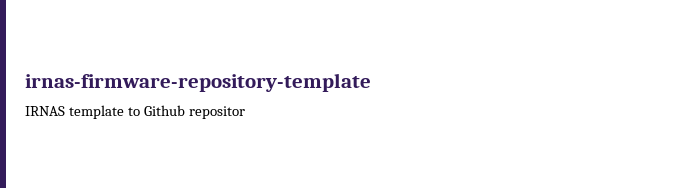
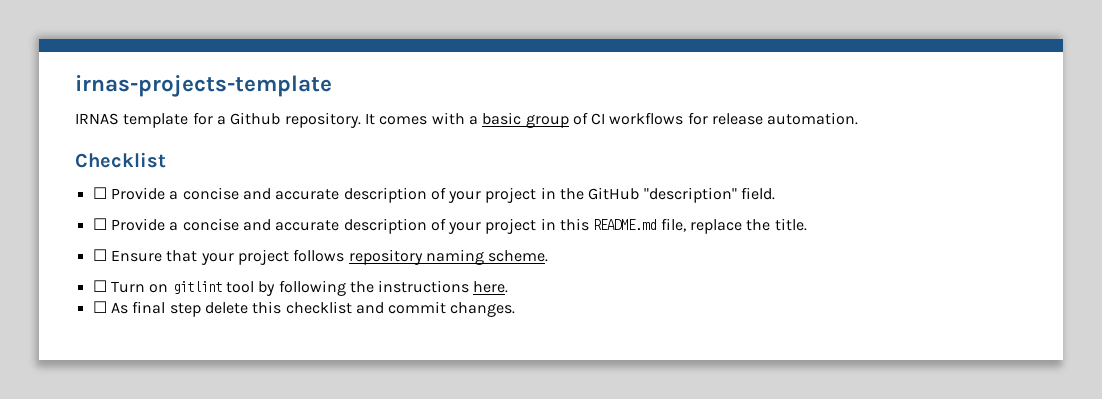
[25,73,371,92] irnas-firmware-repository-template -> [75,75,332,97] irnas-projects-template
[127,105,245,119] to Github repositor -> [192,112,859,128] [75,152,166,168] [92,187,776,203] [92,218,807,234] [92,249,549,265] [92,280,509,296] [92,301,516,317] for a Github repository. It comes with a basic group of CI workflows for release automation. // Checklist // ☐ Provide a concise and accurate description of your project in the GitHub "description" field. // ☐ Provide a concise and accurate description of your project in this README.md file, replace the title. // ☐ Ensure that your project follows repository naming scheme. // ☐ Turn on gitlint tool by following the instructions here. // ☐ As final step delete this checklist and commit changes.

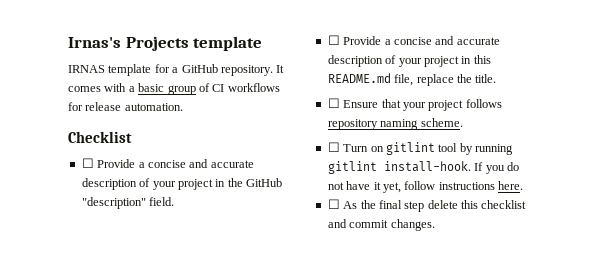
[75,75,332,97] irnas-projects-template -> [68,36,263,51] Irnas's Projects template
[230,112,281,125] Github -> [181,64,218,73] GitHub
[278,280,374,296] following the -> [475,144,513,155] [327,161,519,174] [327,181,436,193] running gitlint install-hook. If you do not have it yet, follow
(128, 308) none -> [360,200,376,209] the

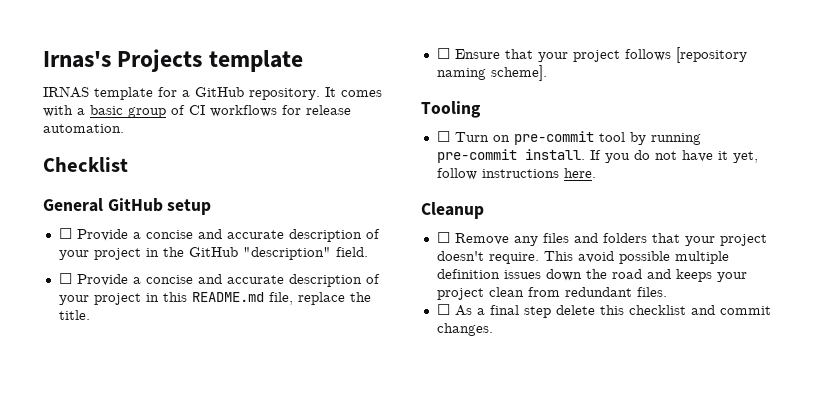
(132, 137) none -> [43,198,212,215] // General GitHub setup
[327,118,463,130] repository naming scheme. -> [675,47,747,63] [436,65,547,81] [421,101,481,118] [repository naming scheme]. // Tooling
[385,142,435,155] gitlint -> [513,131,594,145] pre-commit
[327,161,471,174] gitlint install-hook. -> [436,149,585,163] pre-commit install.
(523, 185) none -> [421,202,484,219] [436,232,767,246] [436,251,729,264] [436,269,747,282] [436,287,667,300] // Cleanup // ☐ Remove any files and folders that your project doesn't require. This avoid possible multiple definition issues down the road and keeps your project clean from redundant files.
[360,200,376,209] the -> [476,308,485,315] a

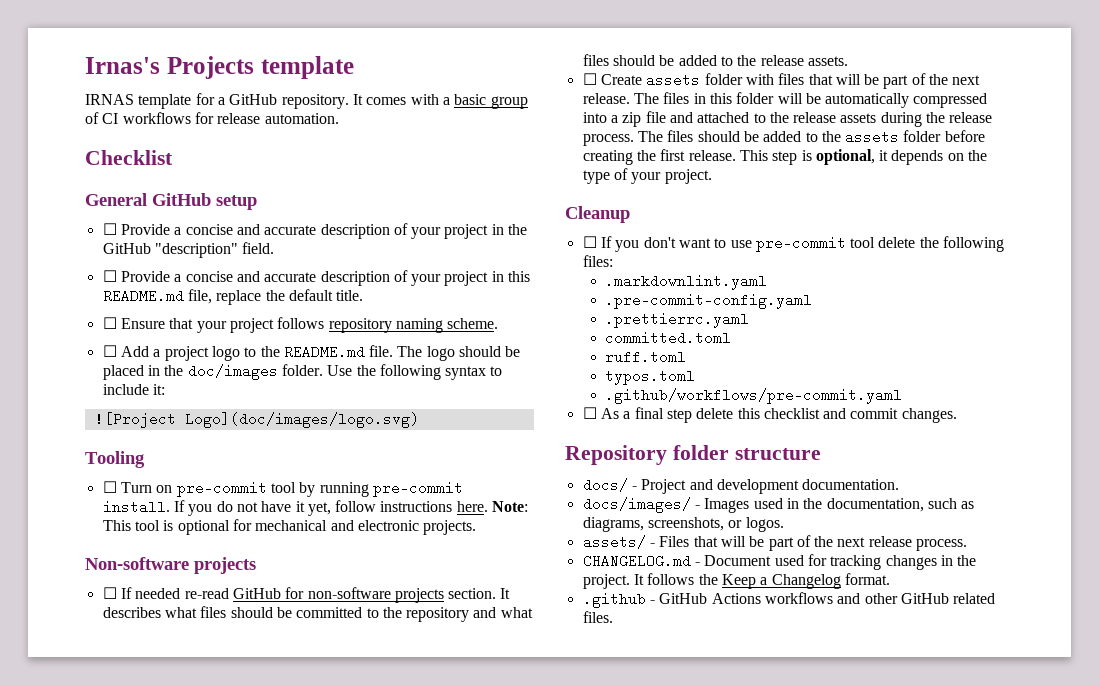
(371, 297) none -> [288,289,333,301] default
[675,47,747,63] [436,65,547,81] [repository naming scheme]. -> [328,318,499,333] [102,345,521,361] [102,364,503,380] [102,384,165,395] [94,412,419,428] repository naming scheme. // ☐ Add a project logo to the README.md file. The logo should be placed in the doc/images folder. Use the following syntax to include it: // ![Project Logo](doc/images/logo.svg)
[421,202,484,219] [436,232,767,246] [436,251,729,264] [436,269,747,282] [436,287,667,300] // Cleanup // ☐ Remove any files and folders that your project doesn't require. This avoid possible multiple definition issues down the road and keeps your project clean from redundant files. -> [492,501,529,512] [102,519,477,535] [85,557,256,574] [102,587,511,603] [102,606,533,622] [582,54,848,66] [582,73,981,89] [582,92,988,108] [582,111,993,127] [582,130,985,146] [582,149,988,165] [582,168,712,184] [565,206,630,223] [582,236,1005,252] [582,255,613,267] [605,274,768,290] [605,293,813,309] [605,312,750,328] [605,331,732,345] [605,350,687,364] [605,369,696,385] [605,388,903,404] Note: This tool is optional for mechanical and electronic projects. // Non-software projects // ☐ If needed re-read GitHub for non-software projects section. It describes what files should be committed to the repository and what files should be added to the release assets. // ☐ Create assets folder with files that will be part of the next release. The files in this folder will be automatically compressed into a zip file and attached to the release assets during the release process. The files should be added to the assets folder before creating the first release. This step is optional, it depends on the type of your project. // Cleanup // ☐ If you don't want to use pre-commit tool delete the following files: // .markdownlint.yaml // .pre-commit-config.yaml // .prettierrc.yaml // committed.toml // ruff.toml // typos.toml // .github/workflows/pre-commit.yaml
(493, 329) none -> [565,445,821,465] [582,478,900,494] [582,497,975,513] [582,517,784,532] [582,535,968,551] [582,554,977,570] [582,573,890,589] [582,592,996,608] [582,611,613,623] // Repository folder structure // docs/ - Project and development documentation. // docs/images/ - Images used in the documentation, such as diagrams, screenshots, or logos. // assets/ - Files that will be part of the next release process. // CHANGELOG.md - Document used for tracking changes in the project. It follows the Keep a Changelog format. // .github - GitHub Actions workflows and other GitHub related files.

